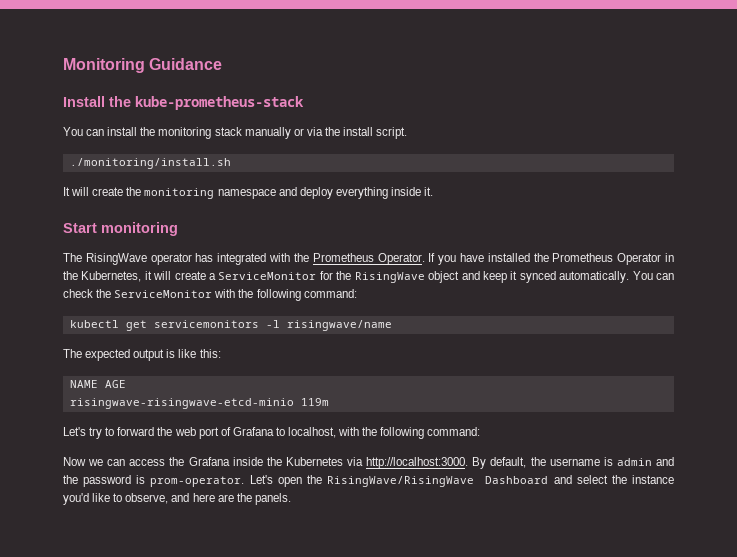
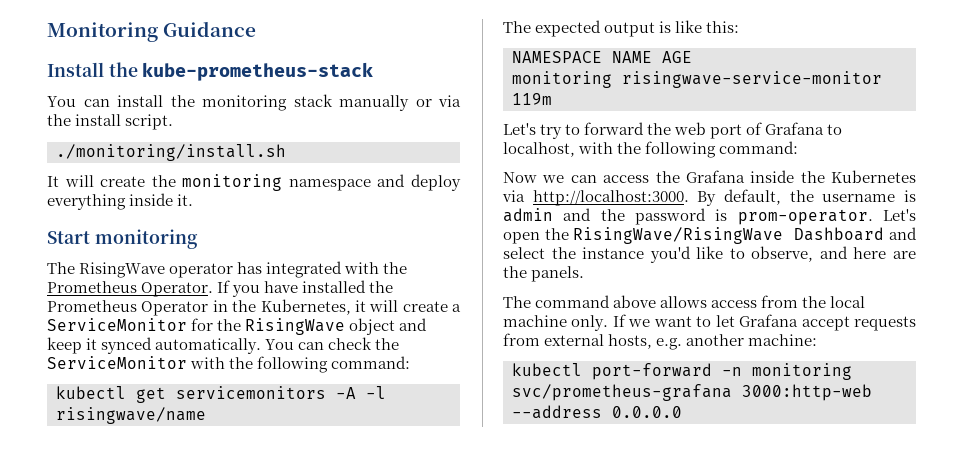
(259, 324) none -> [336,387,356,399] -A
(221, 353) none -> [512,51,602,63] NAMESPACE
[69,398,294,409] risingwave-risingwave-etcd-minio -> [512,71,882,88] monitoring risingwave-service-monitor
(291, 499) none -> [503,295,866,308] [503,314,916,331] [503,333,818,350] [512,363,852,380] [512,384,872,401] [512,405,682,419] // The command above allows access from the local machine only. If we want to let Grafana accept requests from external hosts, e.g. another machine: // kubectl port-forward -n monitoring svc/prometheus-grafana 3000:http-web --address 0.0.0.0

